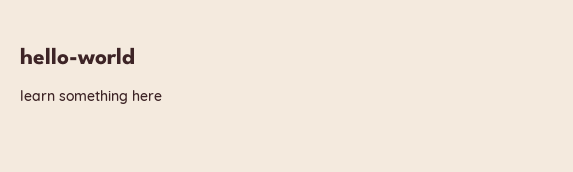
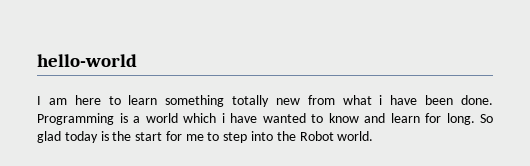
[20,90,162,104] learn something here -> [37,95,494,107] [37,113,493,125] [37,131,374,143] I am here to learn something totally new from what i have been done. Programming is a world which i have wanted to know and learn for long. So glad today is the start for me to step into the Robot world.

